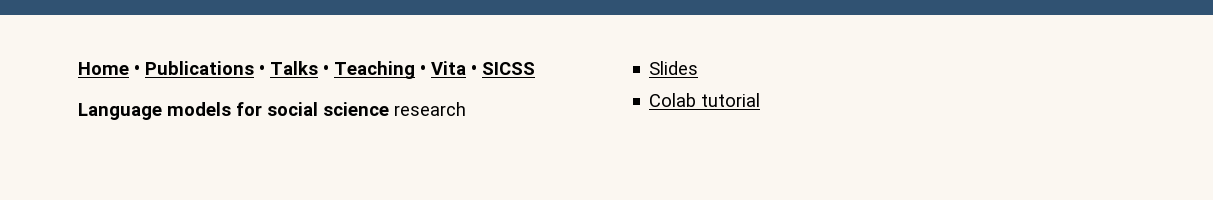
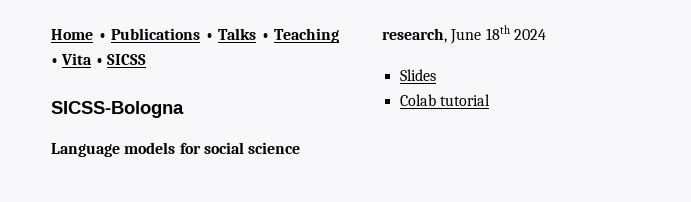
(535, 68) none -> [51,101,184,118] // SICSS-Bologna
[394,102,466,116] research -> [382,25,546,44] research, June 18th 2024

